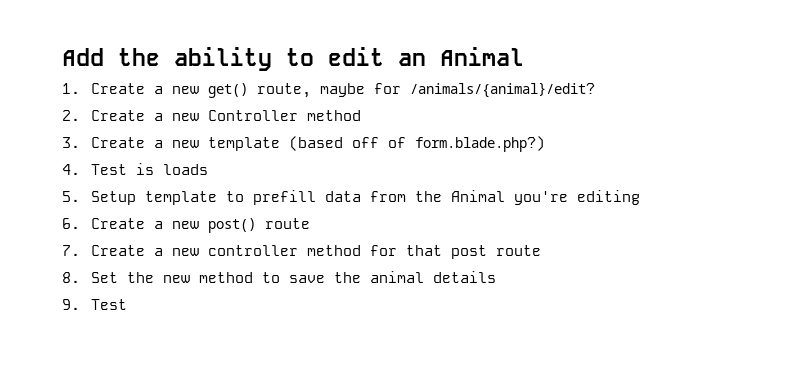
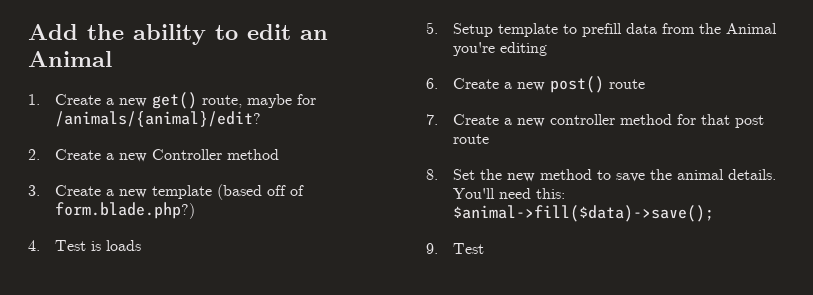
[432,271,496,283] details -> [727,169,776,180] [452,188,565,199] [452,205,714,222] details. You'll need this: $animal->fill($data)->save();

